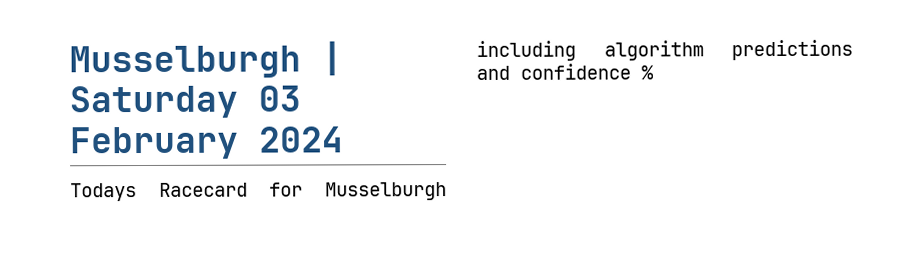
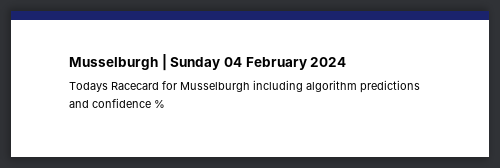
[69,85,301,119] Saturday 03 -> [170,57,242,70] Sunday 04

